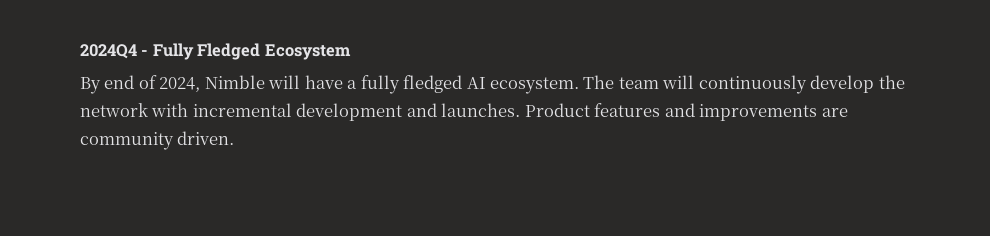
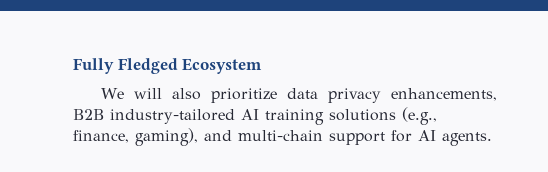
[80,44,149,59] 2024Q4 - -> (73, 66) none
[80,75,905,94] [80,103,848,121] [80,131,235,150] By end of 2024, Nimble will have a fully fledged AI ecosystem. The team will continuously develop the network with incremental development and launches. Product features and improvements are community driven. -> [100,88,497,103] [73,107,437,125] [73,128,492,146] We will also prioritize data privacy enhancements, B2B industry-tailored AI training solutions (e.g., finance, gaming), and multi-chain support for AI agents.

